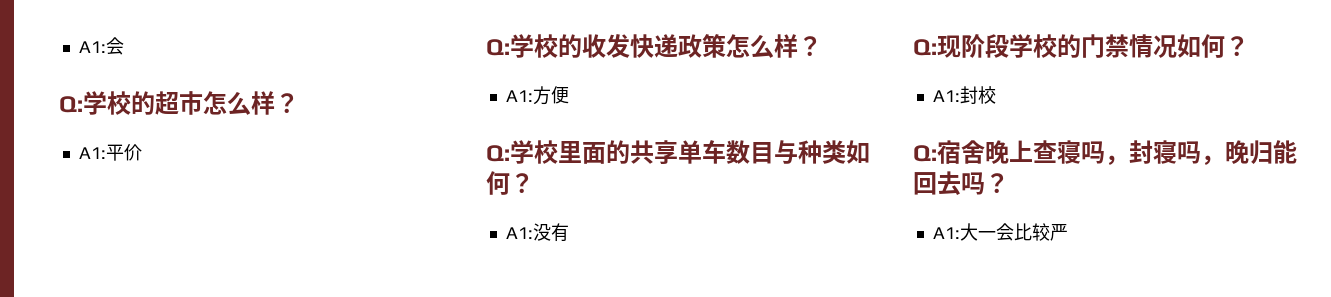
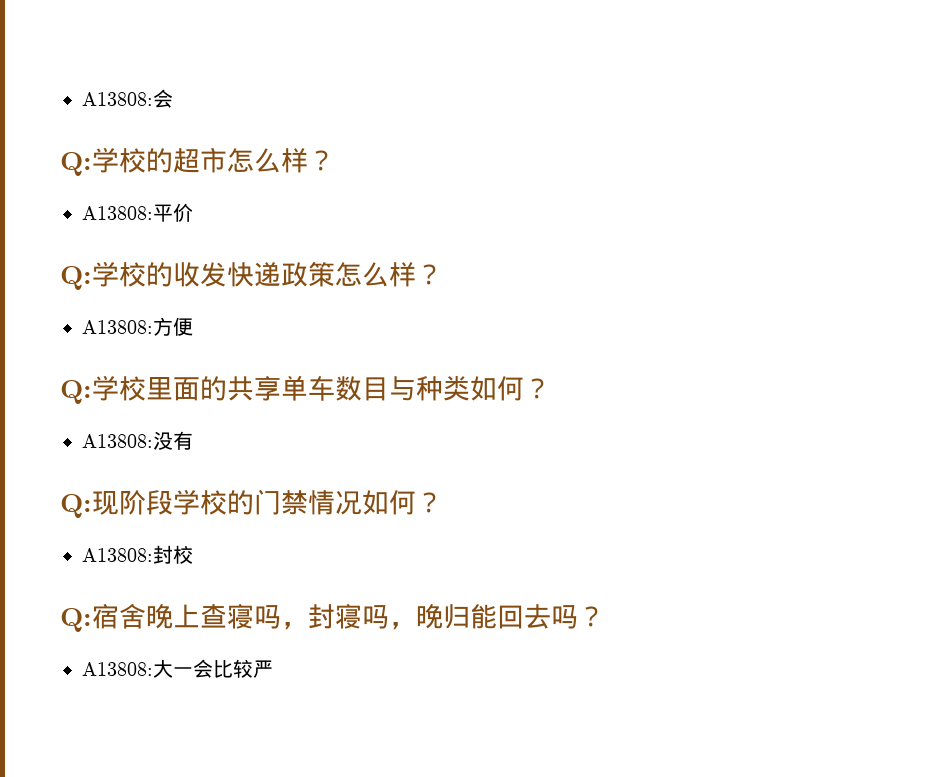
[78,41,106,53] A1: -> [82,92,153,106] A13808:
[78,147,106,159] A1: -> [82,206,153,220] A13808:
[505,90,533,102] A1: -> [82,320,153,334] A13808:
[505,227,533,239] A1: -> [82,434,153,448] A13808:
[932,90,960,102] A1: -> [82,548,153,562] A13808:
[932,227,960,239] A1: -> [82,662,153,676] A13808:

